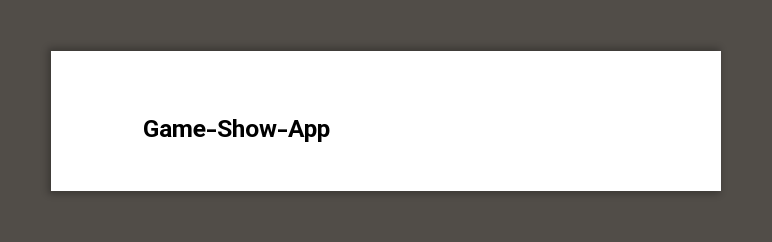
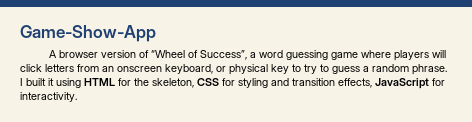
(330, 130) none -> [48,50,446,61] [20,64,447,75] [20,78,445,89] [20,92,77,102] // A browser version of “Wheel of Success”, a word guessing game where players will click letters from an onscreen keyboard, or physical key to try to guess a random phrase. I built it using HTML for the skeleton, CSS for styling and transition effects, JavaScript for interactivity.

